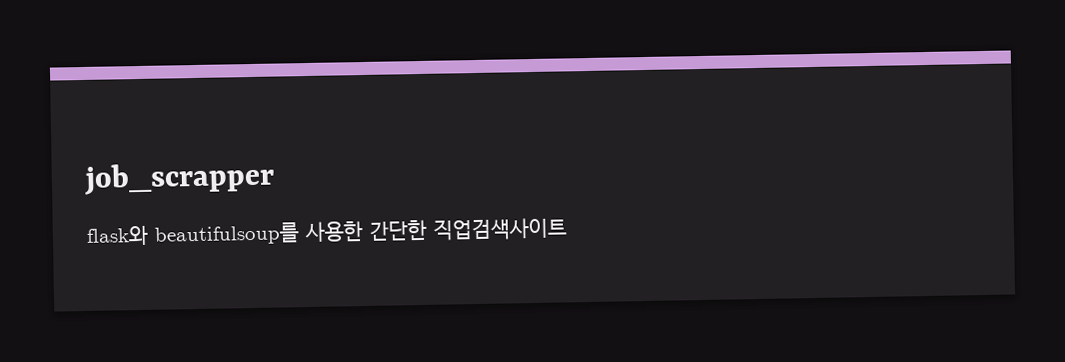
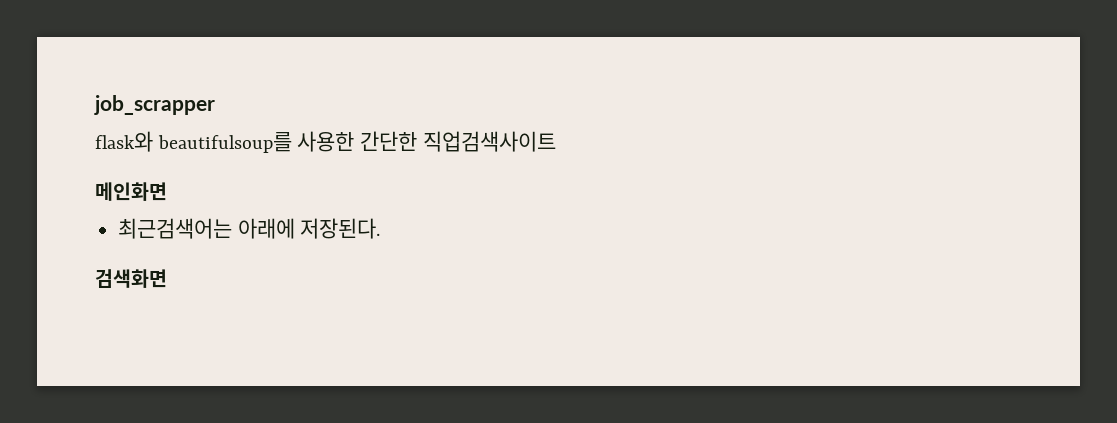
(568, 229) none -> [95,182,167,201] [118,218,381,239] [95,269,167,288] // 메인화면 // 최근검색어는 아래에 저장된다. // 검색화면

